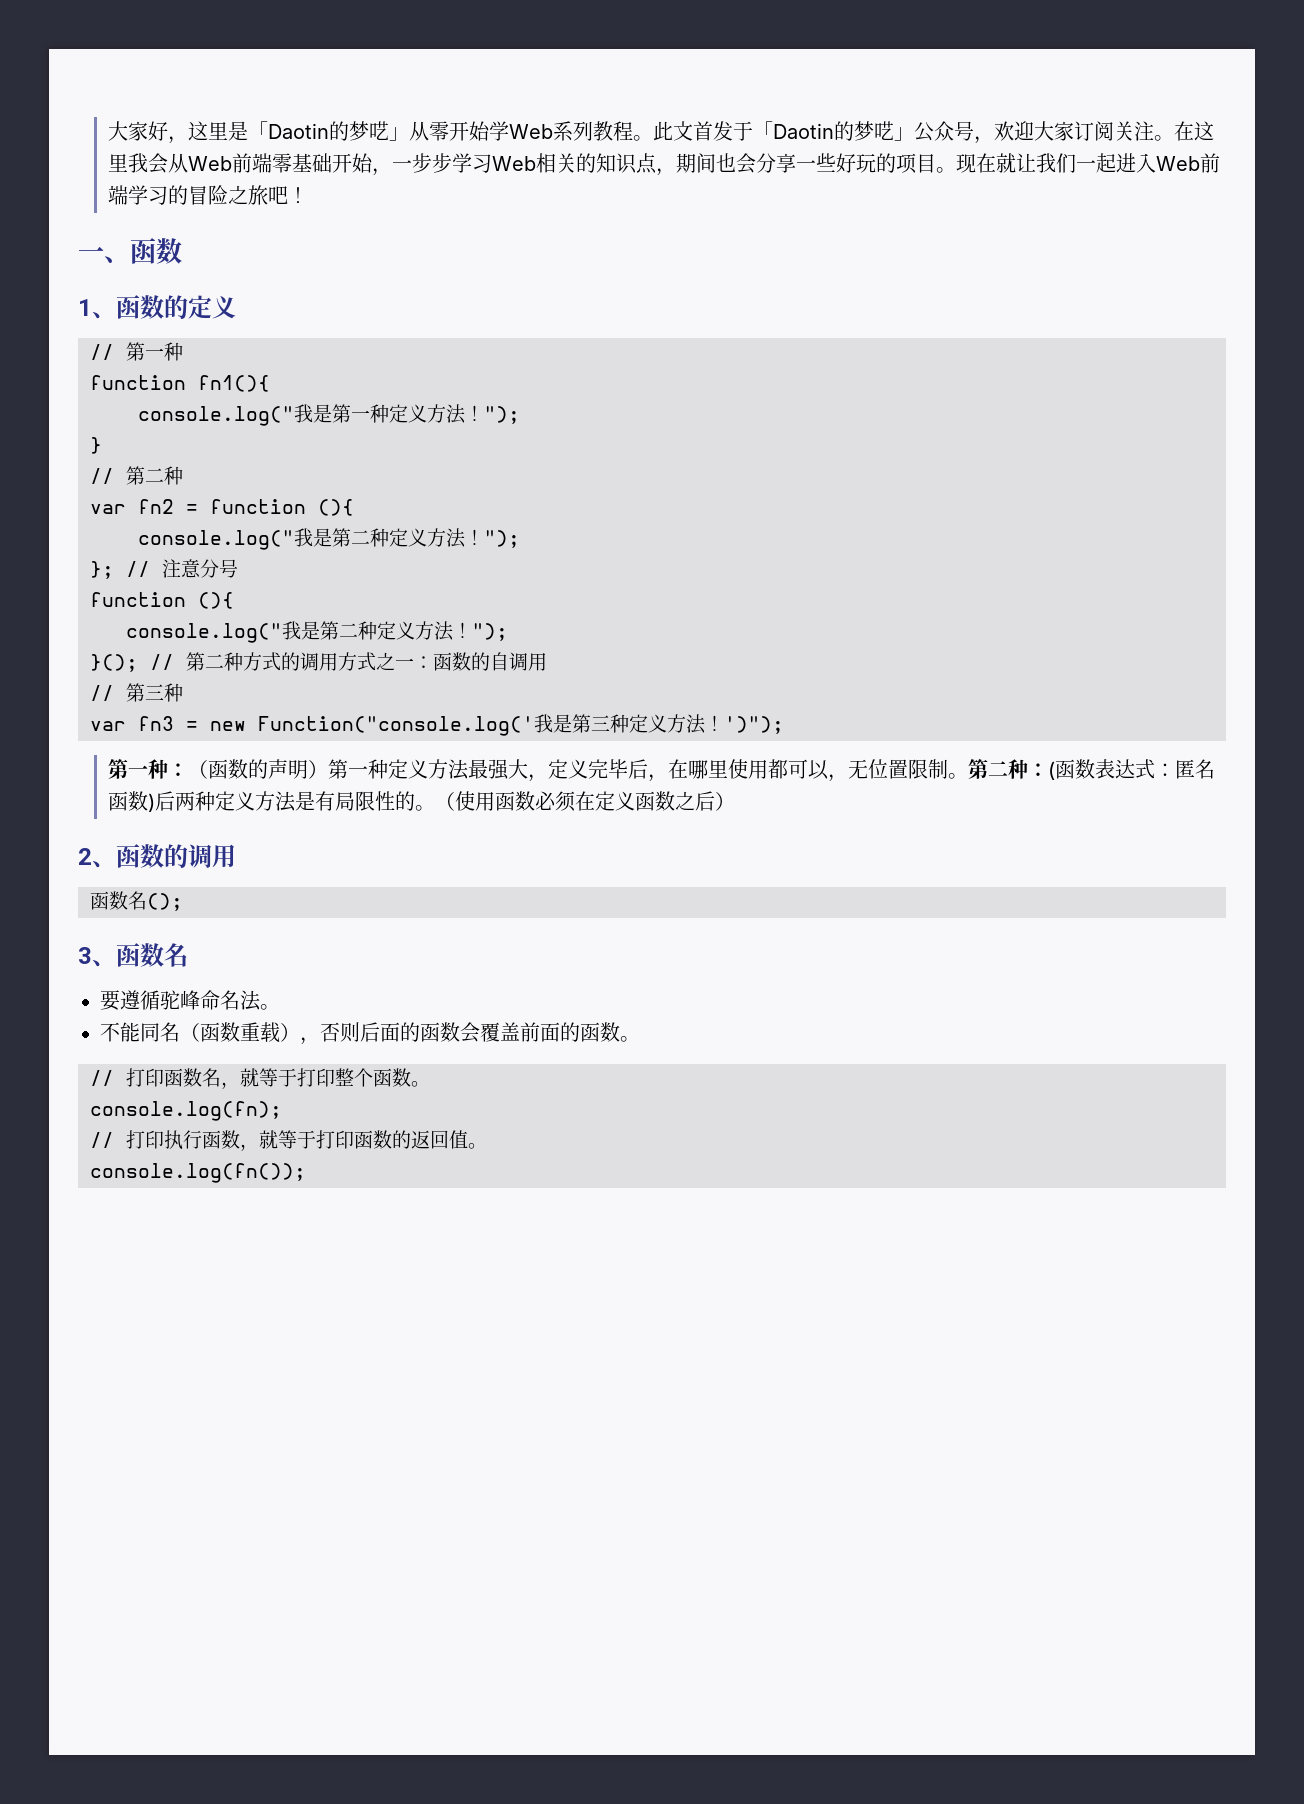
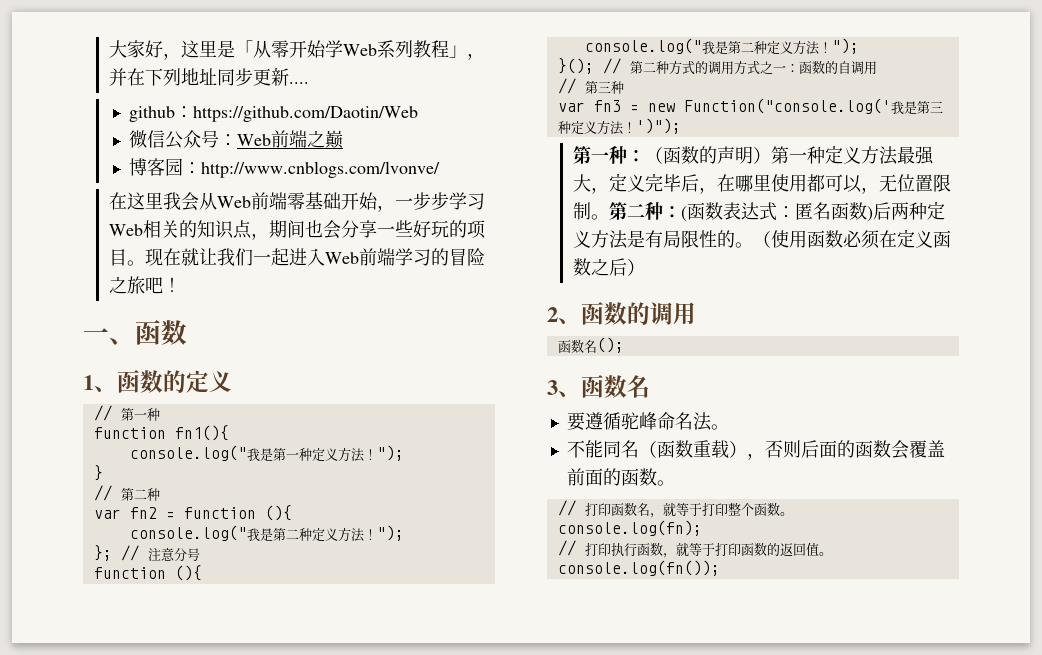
[268,121,410,141] Daotin的梦呓」 -> (254, 48) none
[633,121,1175,144] 。此文首发于「Daotin的梦呓」公众号，欢迎大家订阅关注。 -> [449,45,486,60] [109,68,310,86] [128,106,418,122] [128,130,344,149] [128,158,440,178] 」，并在下列地址同步更新.... // github：https://github.com/Daotin/Web // 微信公众号：Web前端之巅 // 博客园：http://www.cnblogs.com/lvonve/ //

